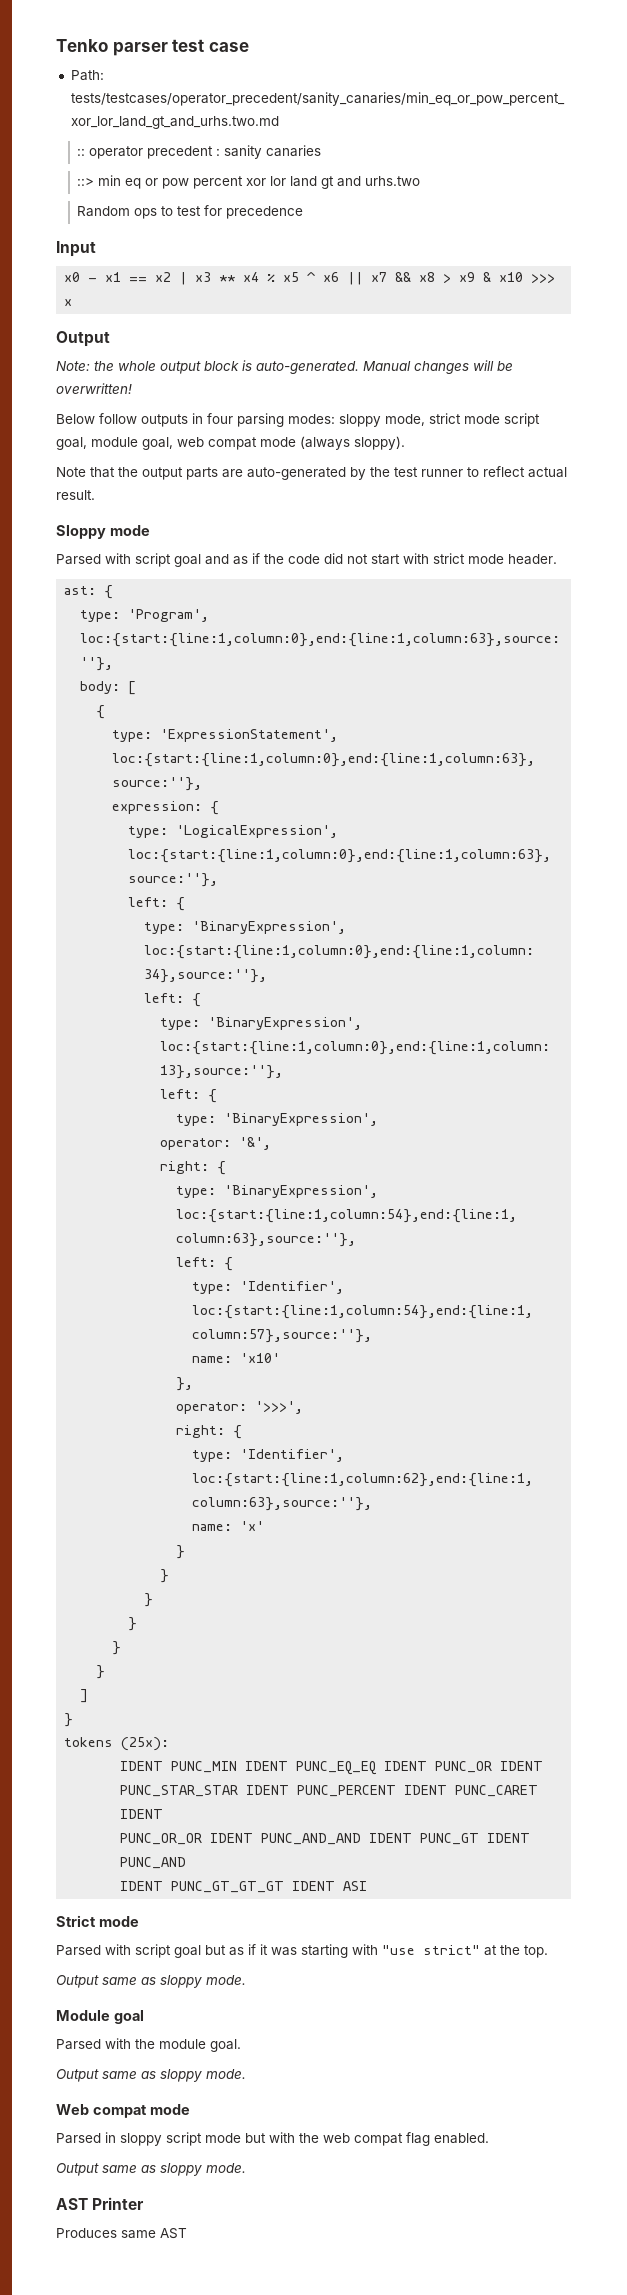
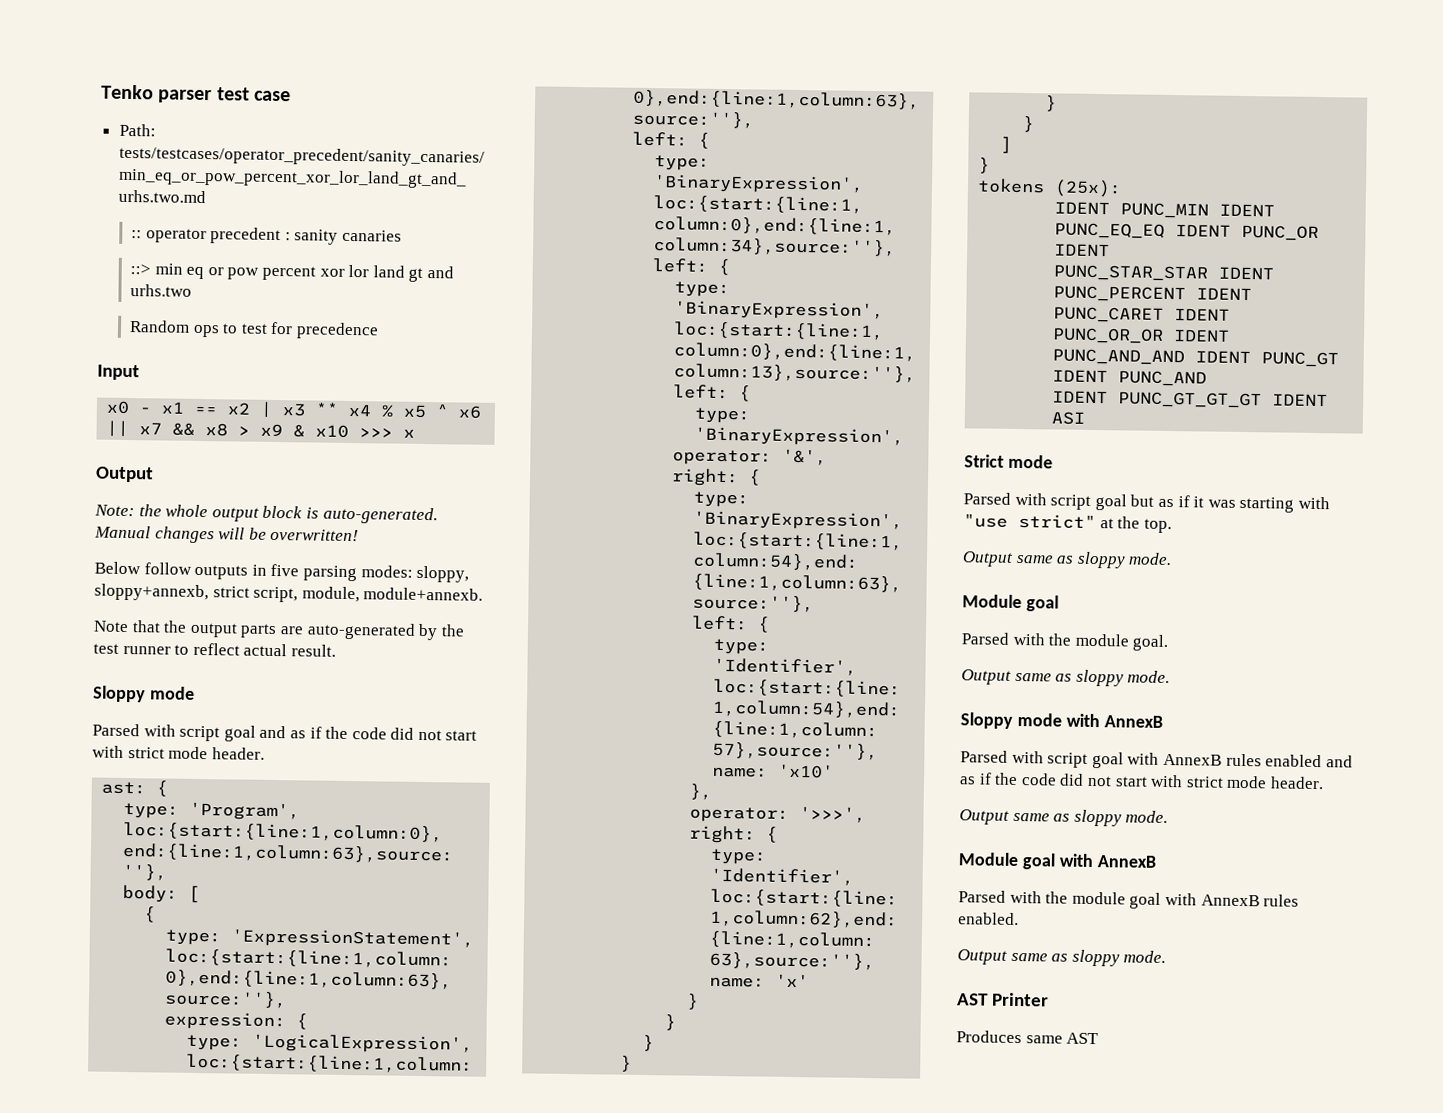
[207,413,233,424] four -> [270,563,300,577] five
[339,413,540,427] [56,436,405,450] sloppy mode, strict mode script goal, module goal, web compat mode (always sloppy). -> [416,565,470,583] [94,583,484,603] sloppy, sloppy+annexb, strict script, module, module+annexb.
[56,2104,190,2118] [56,2132,430,2146] Web compat mode // Parsed in sloppy script mode but with the web compat flag -> [960,712,1163,729] [960,750,1353,769] [959,772,1324,790] [959,809,1169,827] [958,852,1157,870] [958,890,1300,909] Sloppy mode with AnnexB // Parsed with script goal with AnnexB rules enabled and as if the code did not start with strict mode header. // Output same as sloppy mode. // Module goal with AnnexB // Parsed with the module goal with AnnexB rules

